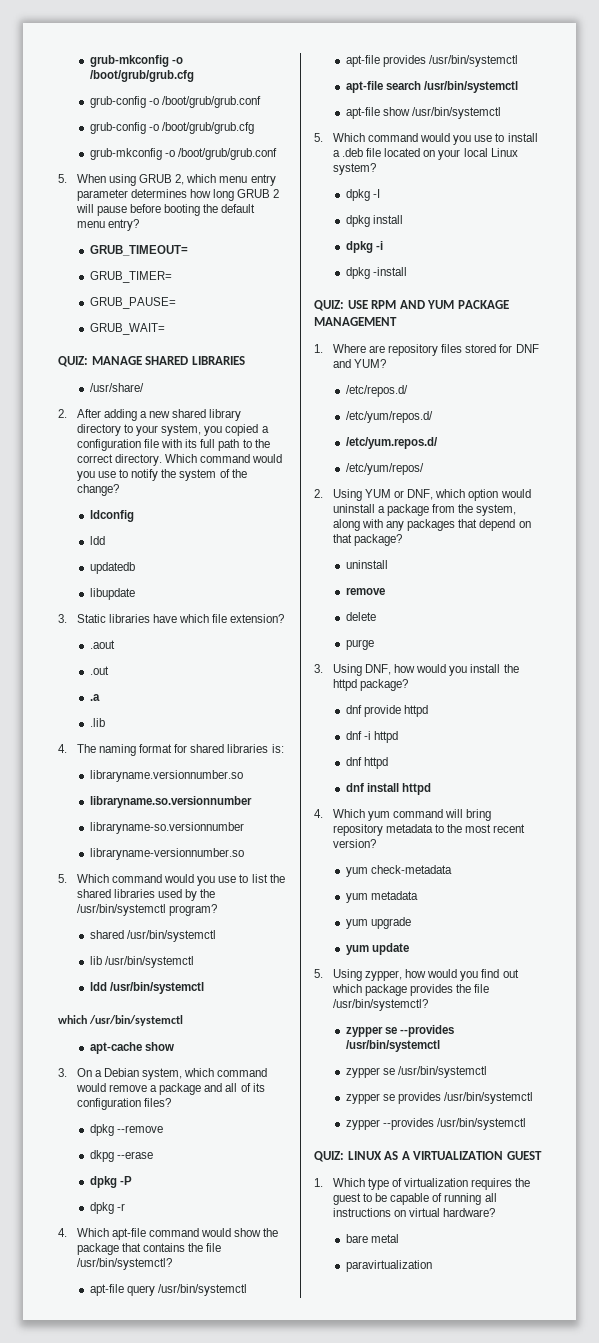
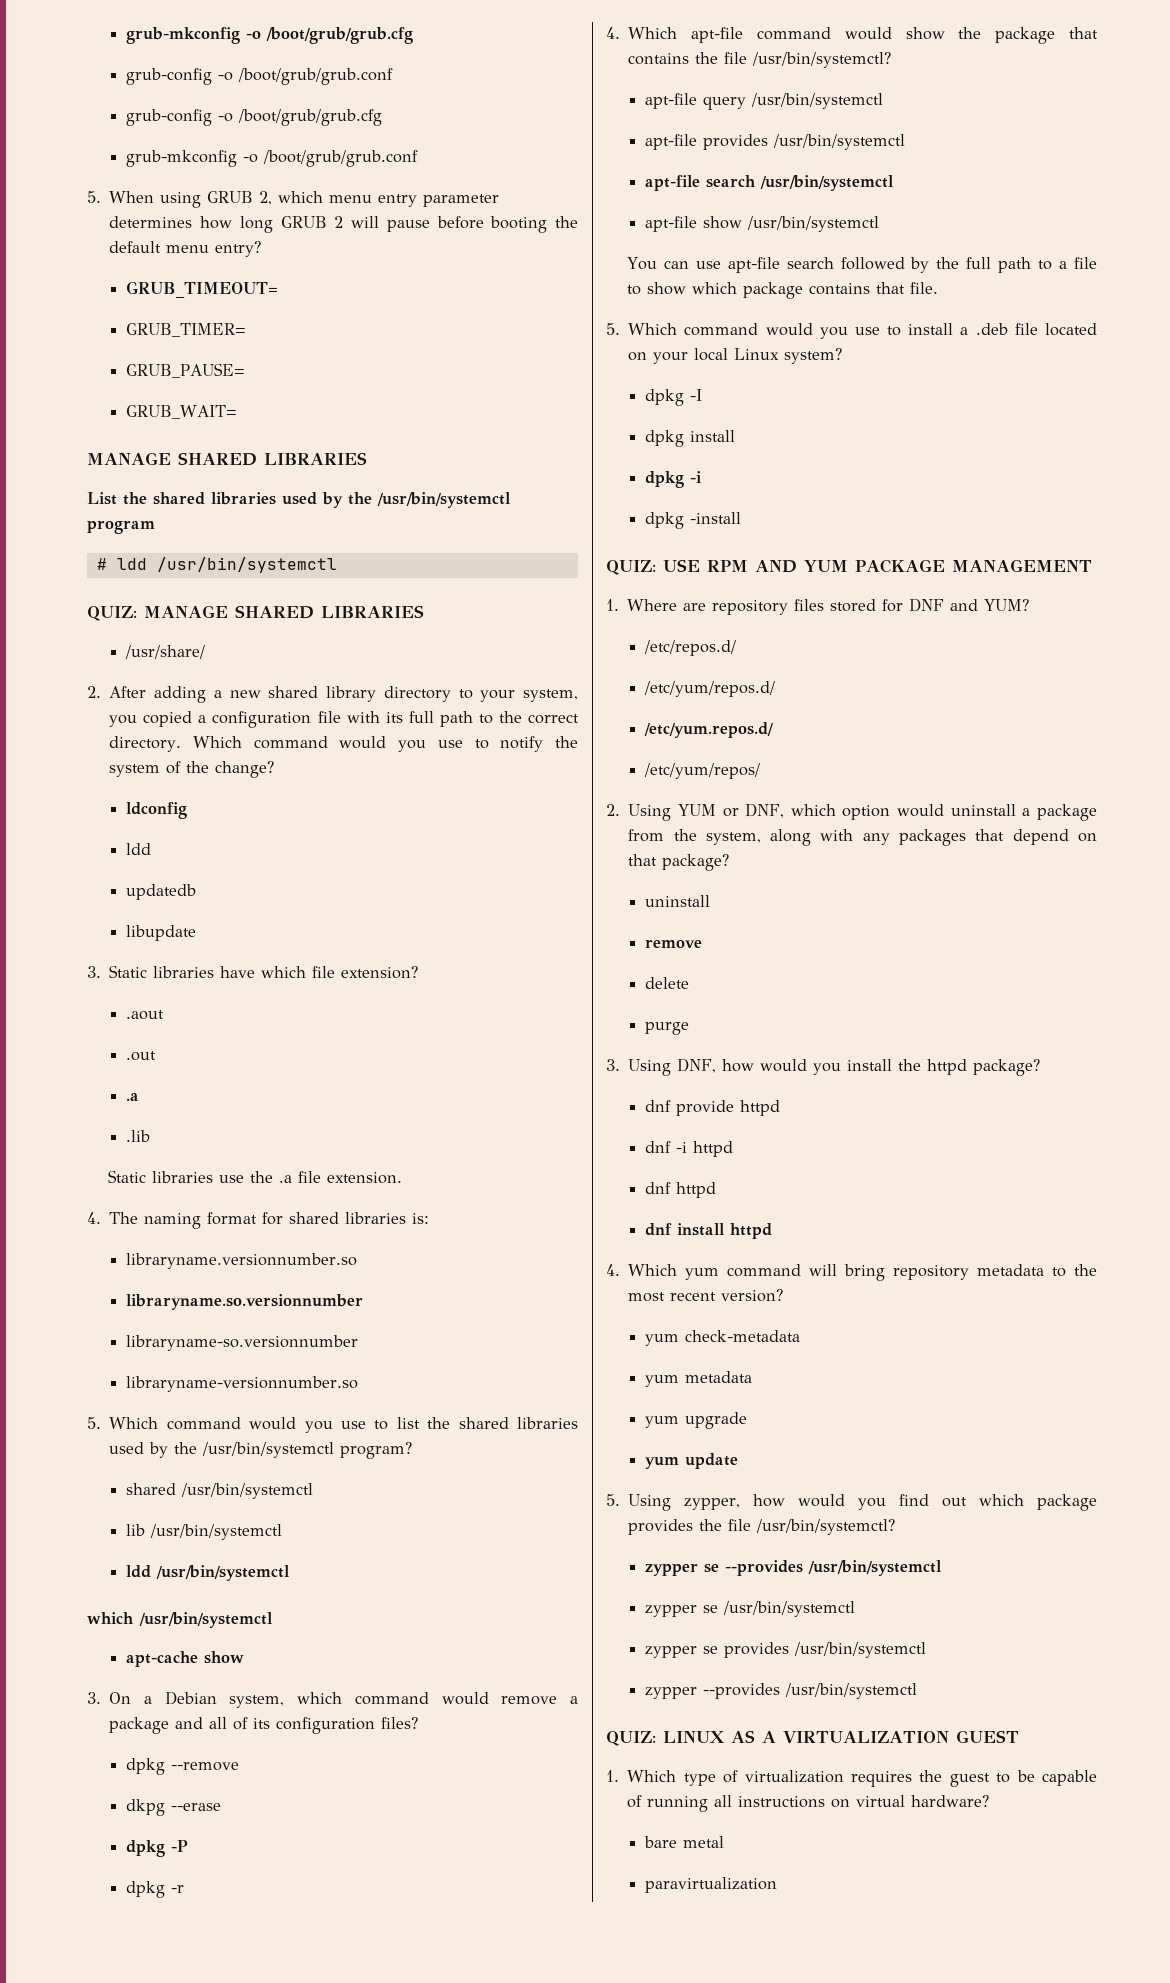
(165, 329) none -> [87,452,367,466] [87,492,511,508] [87,520,155,534] [96,557,337,573] // MANAGE SHARED LIBRARIES // List the shared libraries used by the /usr/bin/systemctl program // # ldd /usr/bin/systemctl
(105, 722) none -> [107,1170,402,1184] // Static libraries use the .a file extension.
(501, 113) none -> [626,257,1097,273] [626,282,938,299] // You can use apt-file search followed by the full path to a file to show which package contains that file.

